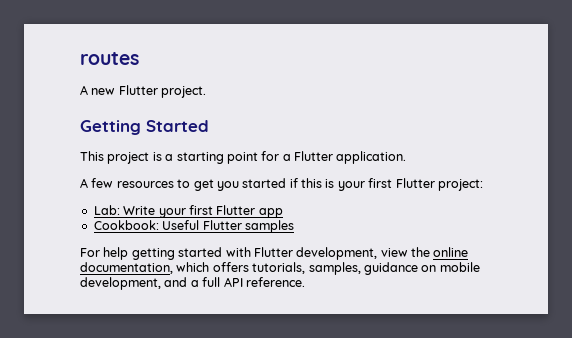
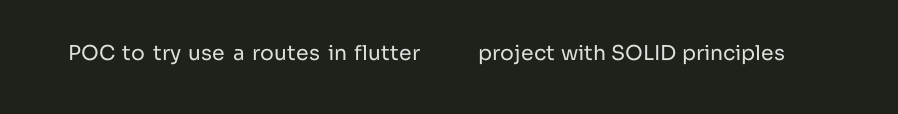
[80,52,139,65] [80,85,207,98] [80,120,209,135] [80,151,407,164] [80,178,483,191] [93,205,283,218] [93,220,294,233] [80,247,469,260] [80,262,480,275] [80,277,305,290] routes // A new Flutter project. // Getting Started // This project is a starting point for a Flutter application. // A few resources to get you started if this is your first Flutter project: // Lab: Write your first Flutter app // Cookbook: Useful Flutter samples // For help getting started with Flutter development, view the online documentation, which offers tutorials, samples, guidance on mobile development, and a full API reference. -> [68,44,785,65] POC to try use a routes in flutter project with SOLID principles

